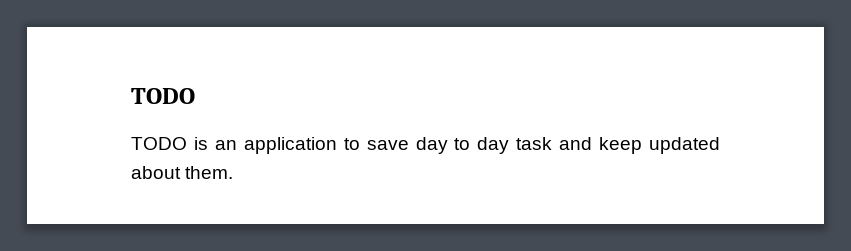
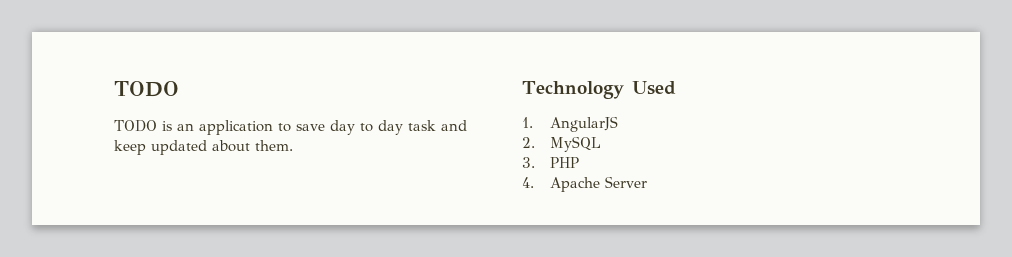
(234, 172) none -> [522,81,676,99] [522,116,619,132] [522,136,602,152] [522,157,580,168] [522,176,648,192] // Technology Used // 1. AngularJS // 2. MySQL // 3. PHP // 4. Apache Server

